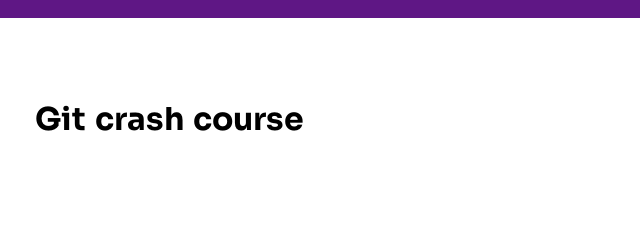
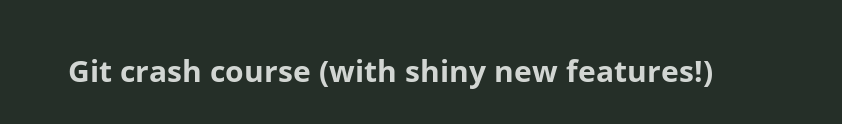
(305, 121) none -> [318,59,713,89] (with shiny new features!)

